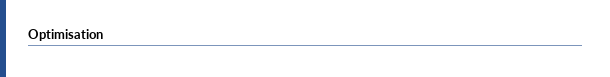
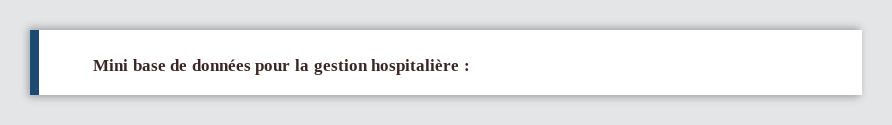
[28,29,103,41] Optimisation -> [93,59,470,75] Mini base de données pour la gestion hospitalière :

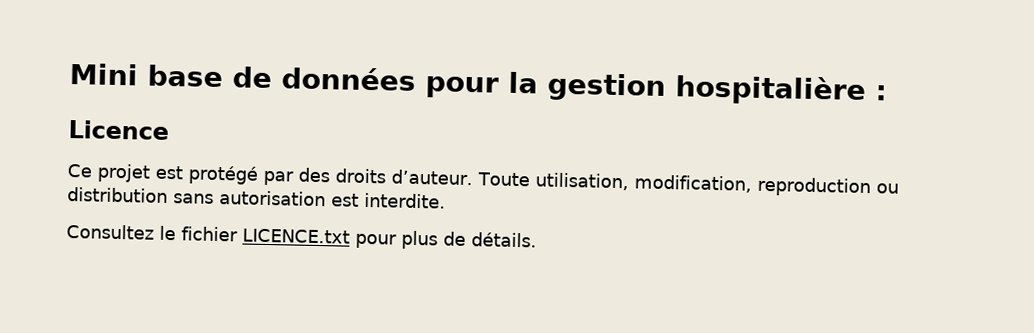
(470, 67) none -> [68,119,169,140] [67,163,899,198] [67,186,446,209] [66,223,537,250] // Licence // Ce projet est protégé par des droits d’auteur. Toute utilisation, modification, reproduction ou distribution sans autorisation est interdite. // Consultez le fichier LICENCE.txt pour plus de détails.

